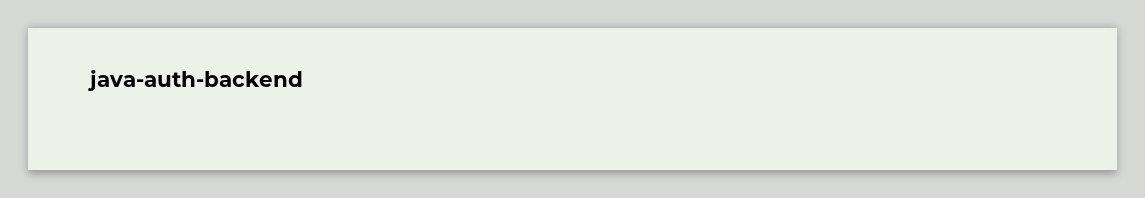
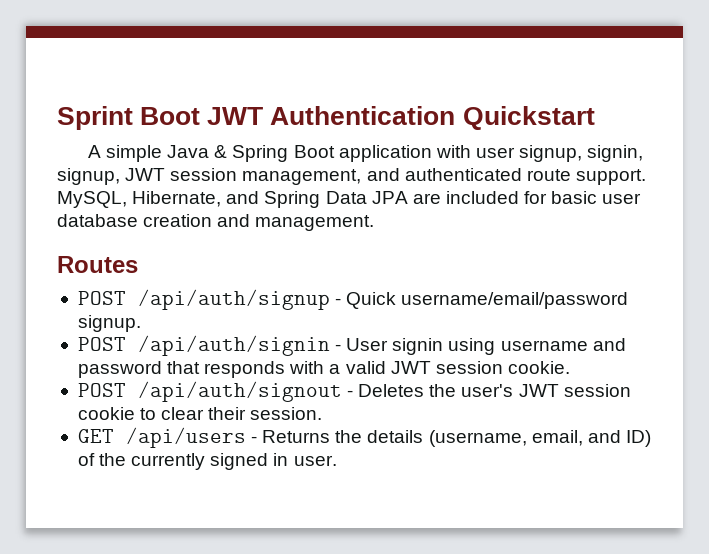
[88,70,303,91] java-auth-backend -> [57,106,595,130] [87,145,644,162] [57,168,646,185] [57,191,642,208] [57,214,375,231] [57,256,138,273] [77,289,629,310] [77,315,141,332] [77,335,626,356] [77,361,570,378] [77,381,631,402] [77,407,323,420] [77,427,651,448] [77,453,337,470] Sprint Boot JWT Authentication Quickstart // A simple Java & Spring Boot application with user signup, signin, signup, JWT session management, and authenticated route support. MySQL, Hibernate, and Spring Data JPA are included for basic user database creation and management. // Routes // POST /api/auth/signup - Quick username/email/password signup. // POST /api/auth/signin - User signin using username and password that responds with a valid JWT session cookie. // POST /api/auth/signout - Deletes the user's JWT session cookie to clear their session. // GET /api/users - Returns the details (username, email, and ID) of the currently signed in user.

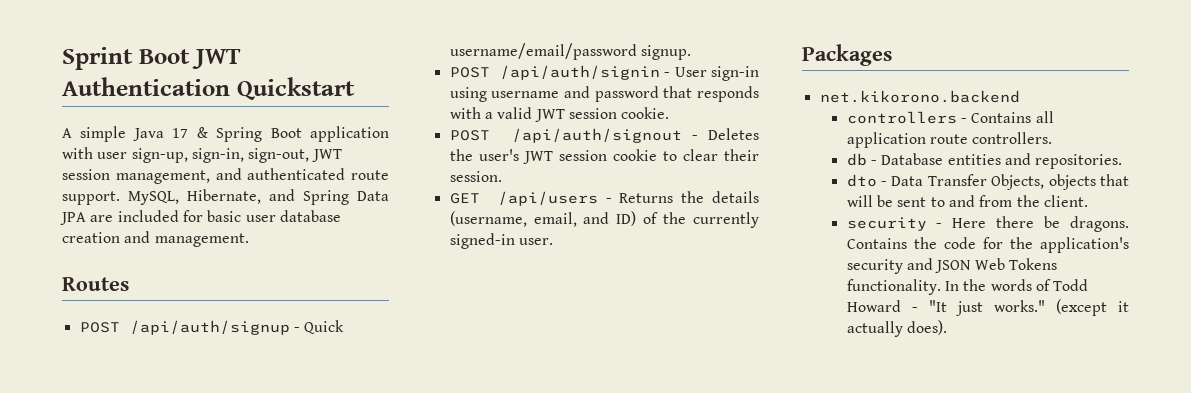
(210, 151) none -> [172,128,189,138] 17
[519,145,644,162] [57,168,120,185] signup, signin, signup, -> [131,148,310,163] sign-up, sign-in, sign-out,
[392,338,444,355] signin -> [711,66,759,81] sign-in
[210,453,289,470] signed in -> [449,233,515,249] signed-in
(337, 460) none -> [802,44,892,66] [819,90,1020,103] [846,111,1054,124] [846,132,1053,148] [846,153,1123,169] [846,174,1129,190] [846,195,1088,207] [846,216,1129,232] [846,237,1129,253] [846,258,1057,274] [846,279,1089,295] [846,299,1129,316] [846,320,947,337] // Packages // net.kikorono.backend // controllers - Contains all application route controllers. // db - Database entities and repositories. // dto - Data Transfer Objects, objects that will be sent to and from the client. // security - Here there be dragons. Contains the code for the application's security and JSON Web Tokens functionality. In the words of Todd Howard - "It just works." (except it actually does).

